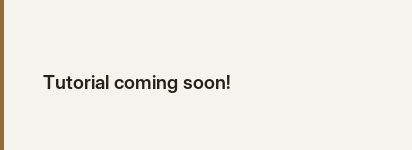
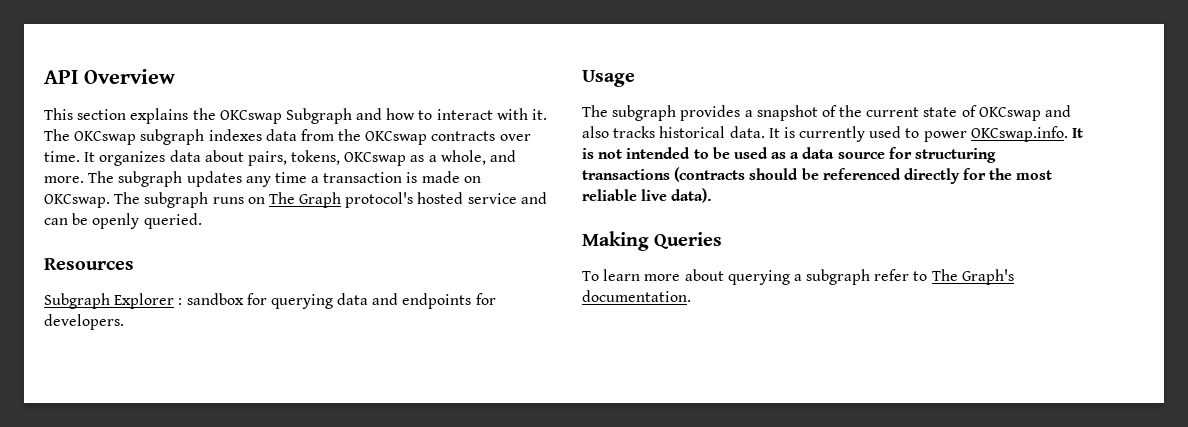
[43,75,232,93] Tutorial coming soon! -> [44,69,175,84] [44,108,548,124] [44,129,531,145] [44,150,517,166] [44,171,481,187] [44,192,547,208] [44,213,202,229] [44,258,134,270] [44,293,496,309] [44,314,124,330] [582,70,635,87] [582,105,1072,121] [582,126,1084,142] [582,147,997,163] [582,167,1053,184] [582,188,713,203] [582,231,723,251] [582,269,1014,285] [582,290,691,302] API Overview // This section explains the OKCswap Subgraph and how to interact with it. The OKCswap subgraph indexes data from the OKCswap contracts over time. It organizes data about pairs, tokens, OKCswap as a whole, and more. The subgraph updates any time a transaction is made on OKCswap. The subgraph runs on The Graph protocol's hosted service and can be openly queried. // Resources // Subgraph Explorer : sandbox for querying data and endpoints for developers. // Usage // The subgraph provides a snapshot of the current state of OKCswap and also tracks historical data. It is currently used to power OKCswap.info. It is not intended to be used as a data source for structuring transactions (contracts should be referenced directly for the most reliable live data). // Making Queries // To learn more about querying a subgraph refer to The Graph's documentation.

